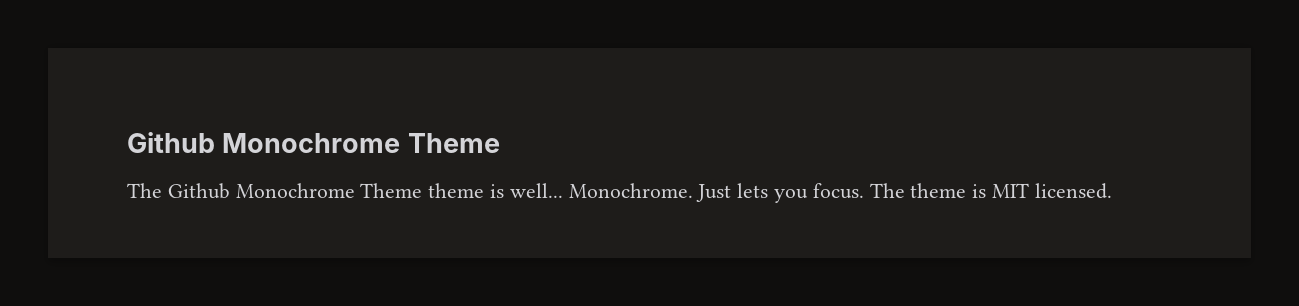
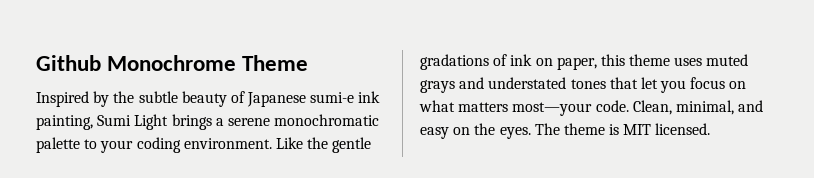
[127,183,864,203] The Github Monochrome Theme theme is well... Monochrome. Just lets you focus. -> [36,91,381,107] [36,114,380,130] [36,137,372,153] [420,54,749,70] [420,77,747,93] [419,100,764,116] [420,123,531,139] Inspired by the subtle beauty of Japanese sumi-e ink painting, Sumi Light brings a serene monochromatic palette to your coding environment. Like the gentle gradations of ink on paper, this theme uses muted grays and understated tones that let you focus on what matters most—your code. Clean, minimal, and easy on the eyes.

